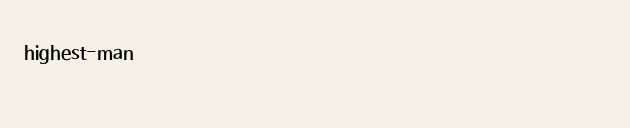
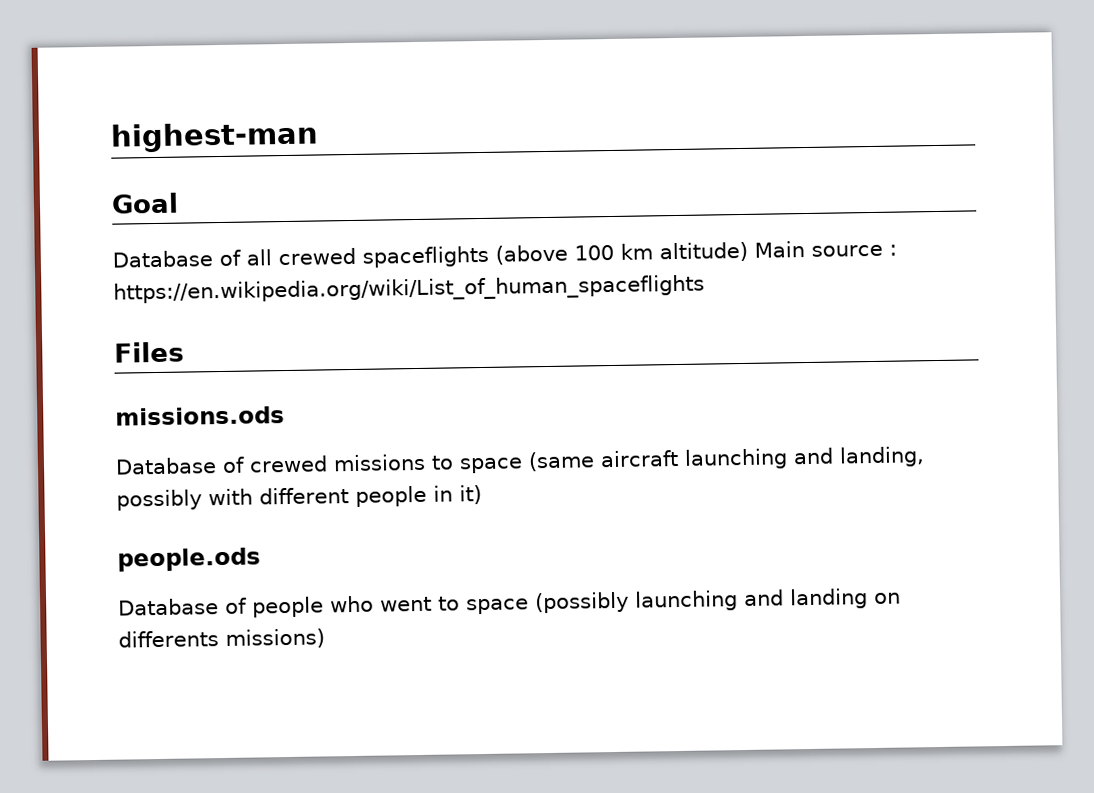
(134, 54) none -> [111,192,179,214] [112,241,897,268] [113,274,705,305] [114,341,184,363] [115,406,285,426] [115,446,925,475] [116,485,482,511] [117,547,261,572] [118,588,901,618] [118,628,325,649] // Goal // Database of all crewed spaceflights (above 100 km altitude) Main source : https://en.wikipedia.org/wiki/List_of_human_spaceflights // Files // missions.ods // Database of crewed missions to space (same aircraft launching and landing, possibly with different people in it) // people.ods // Database of people who went to space (possibly launching and landing on differents missions)

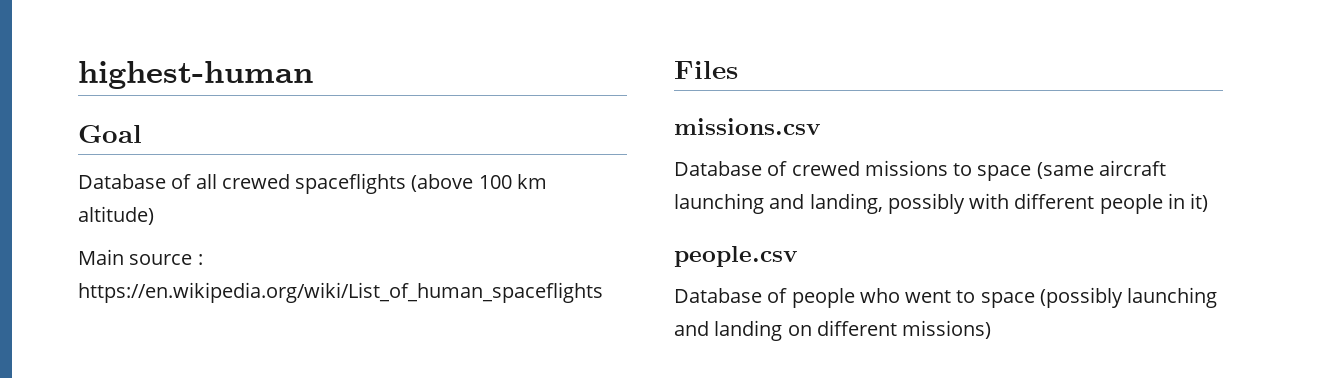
[110,121,319,153] highest-man -> [78,61,313,89] highest-human
(748, 252) none -> (154, 215) //
[115,406,285,426] missions.ods -> [674,118,821,135] missions.csv
[117,547,261,572] people.ods -> [674,246,798,267] people.csv
[118,630,219,648] differents -> [816,320,897,336] different

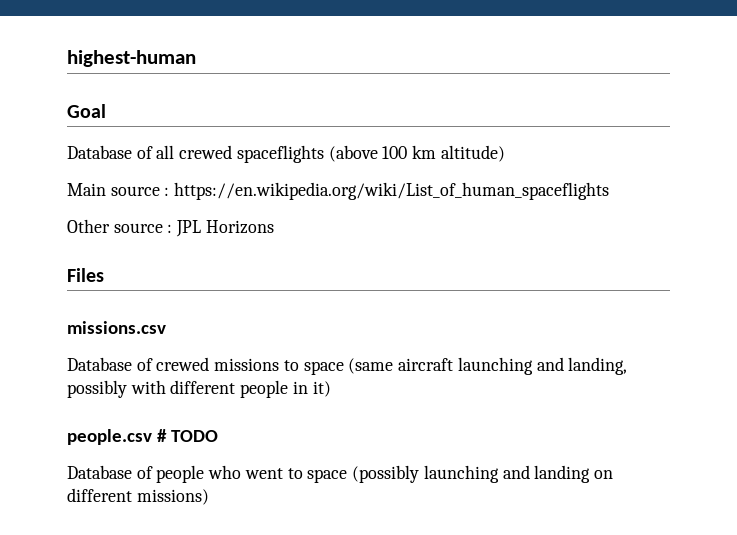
(603, 292) none -> [67,219,274,237] // Other source : JPL Horizons
(798, 256) none -> [157,429,219,442] # TODO

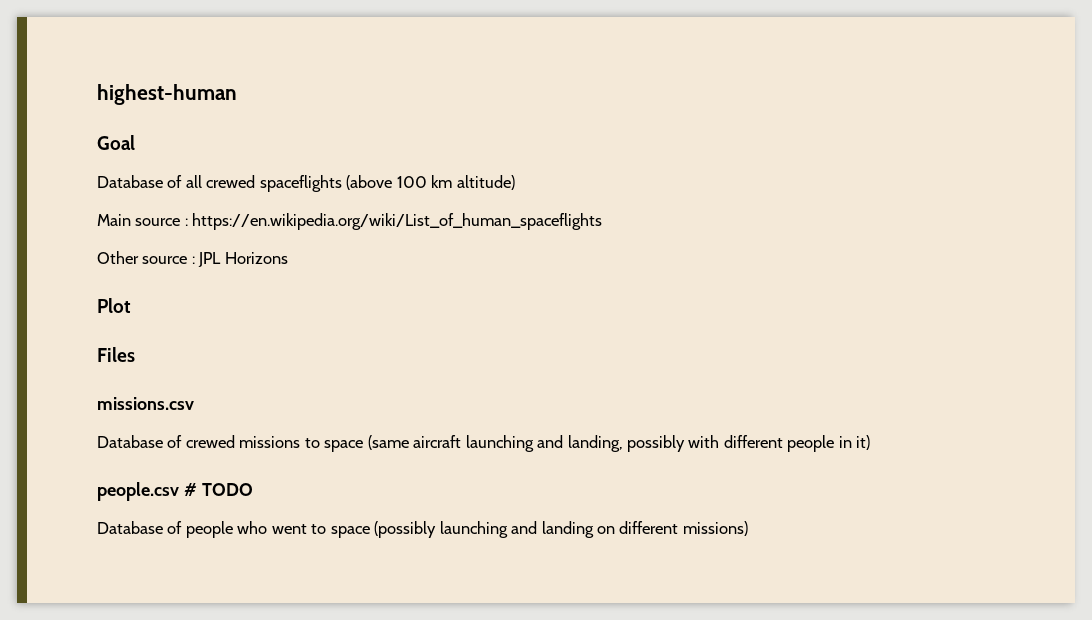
(274, 227) none -> [97,298,131,313] // Plot

